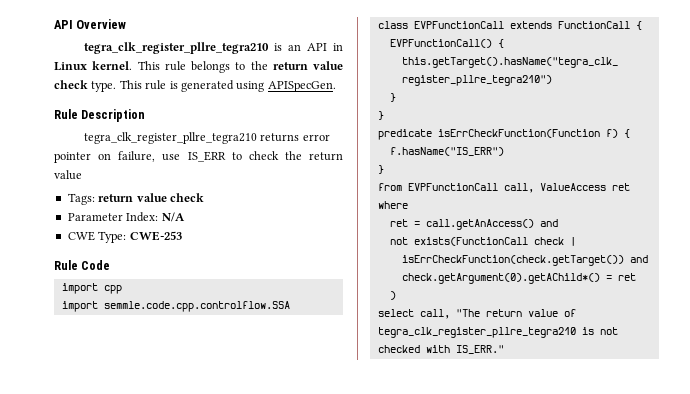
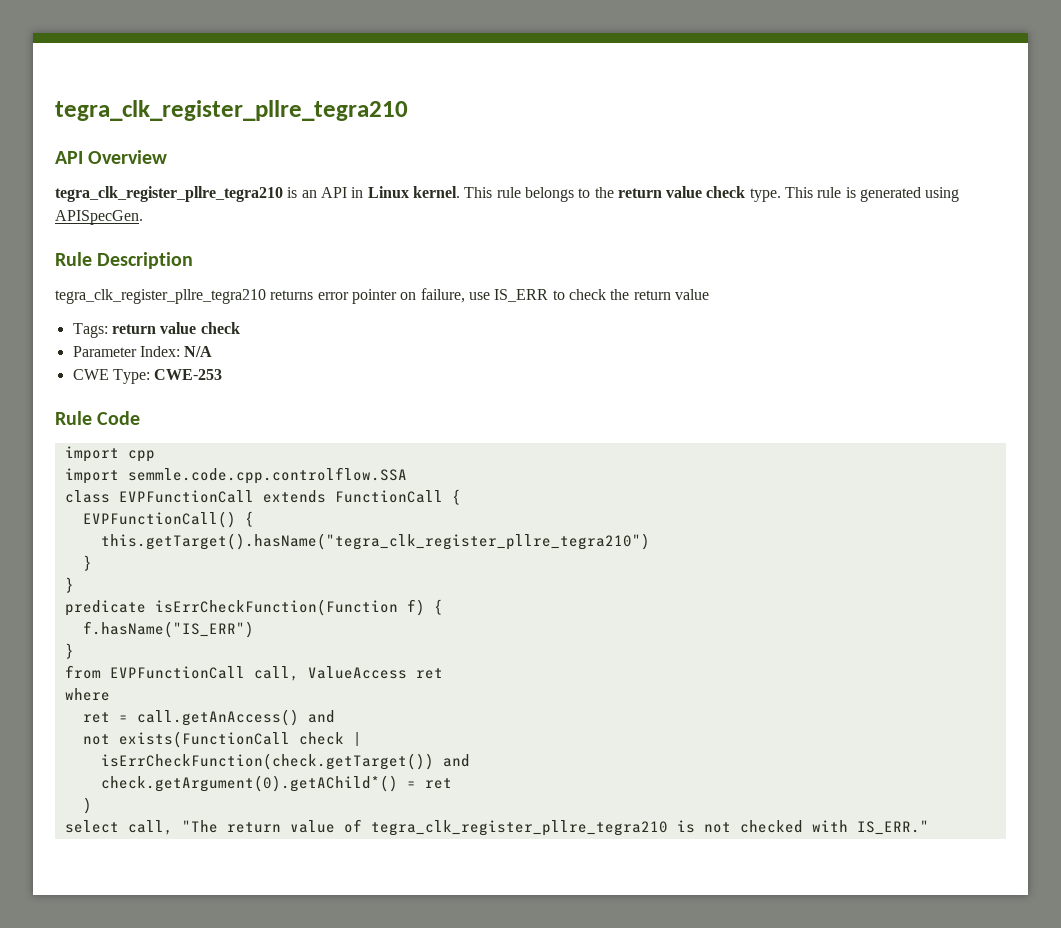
(54, 24) none -> [55,100,408,121] tegra_clk_register_pllre_tegra210 //

